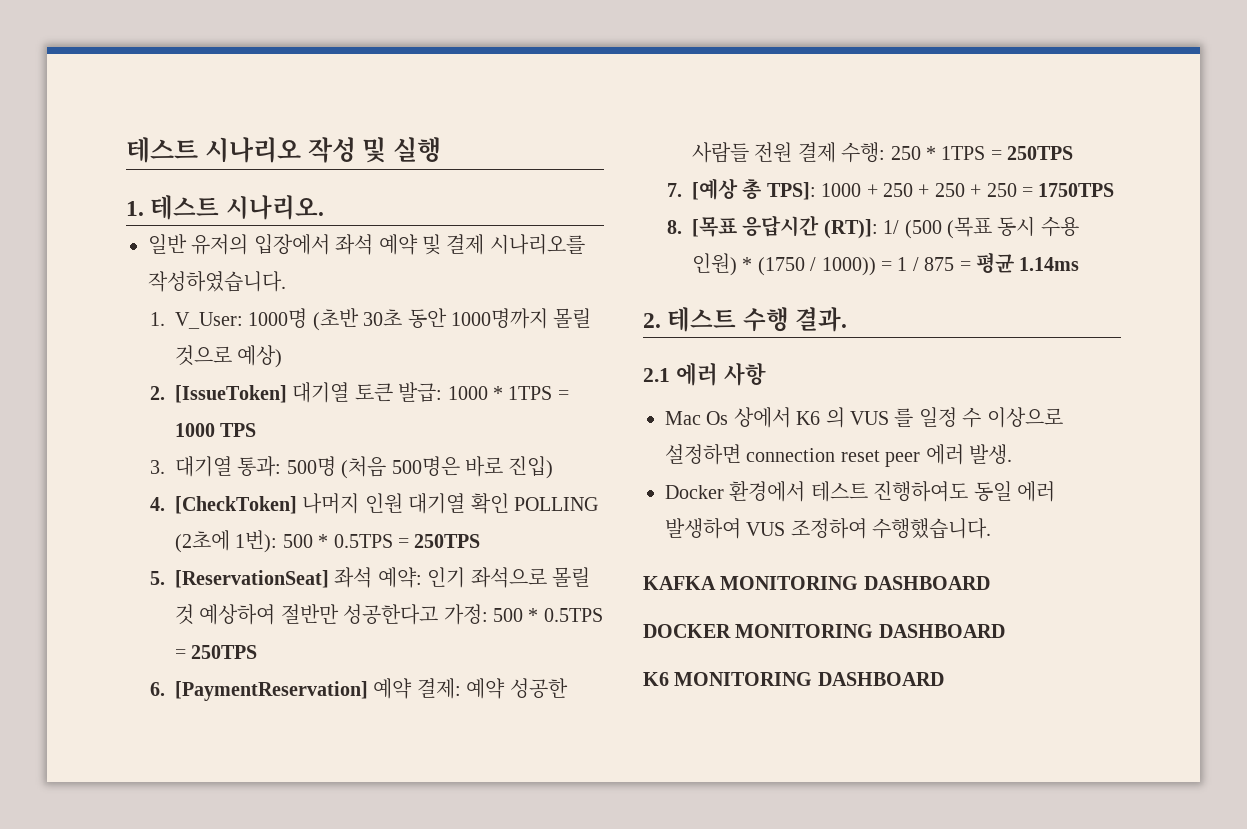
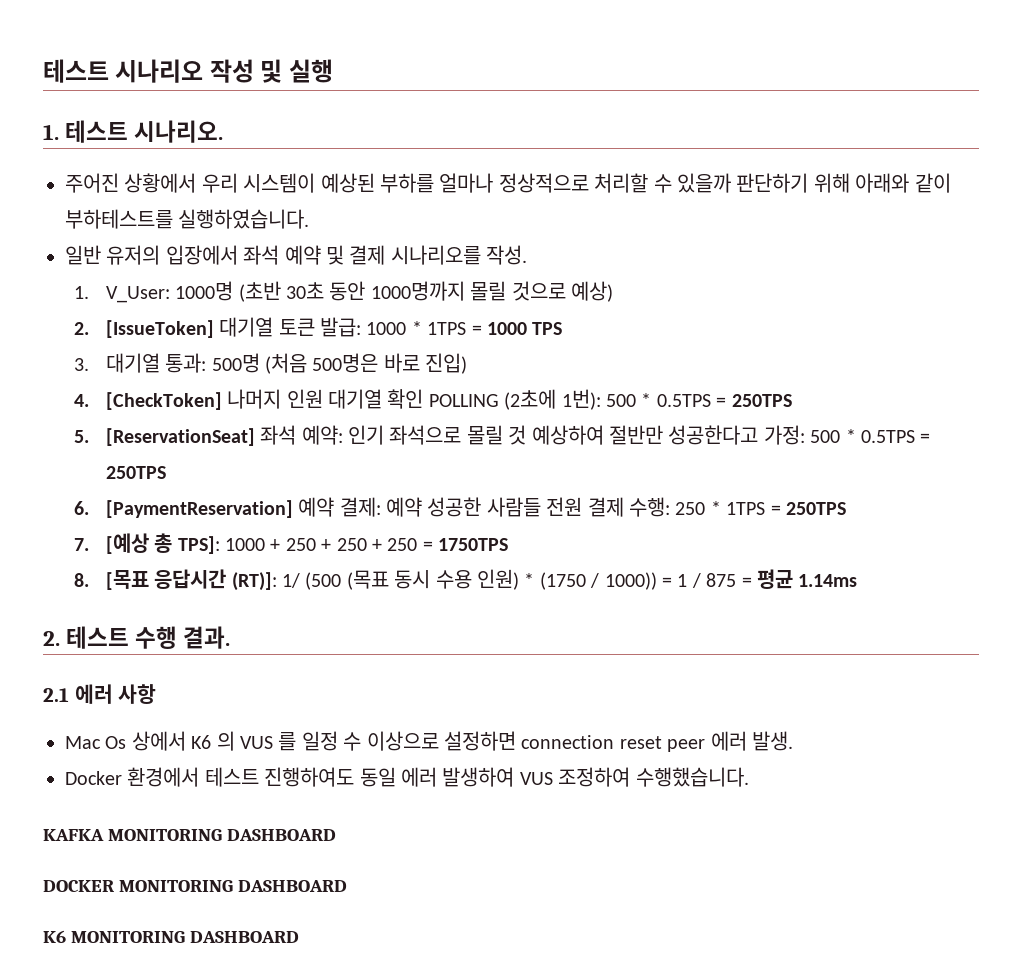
(324, 207) none -> [65,173,951,193] [65,209,310,229] // 주어진 상황에서 우리 시스템이 예상된 부하를 얼마나 정상적으로 처리할 수 있을까 판단하기 위해 아래와 같이 부하테스트를 실행하였습니다.
[148,271,286,292] 작성하였습니다. -> [486,245,528,265] 작성.

